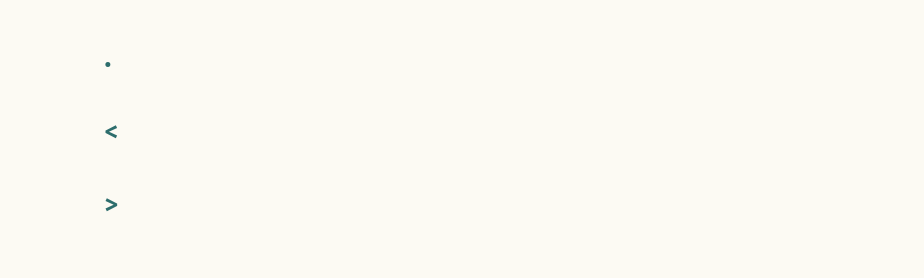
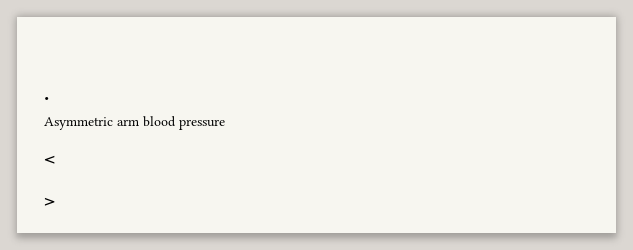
(112, 64) none -> [44,116,225,130] // Asymmetric arm blood pressure

